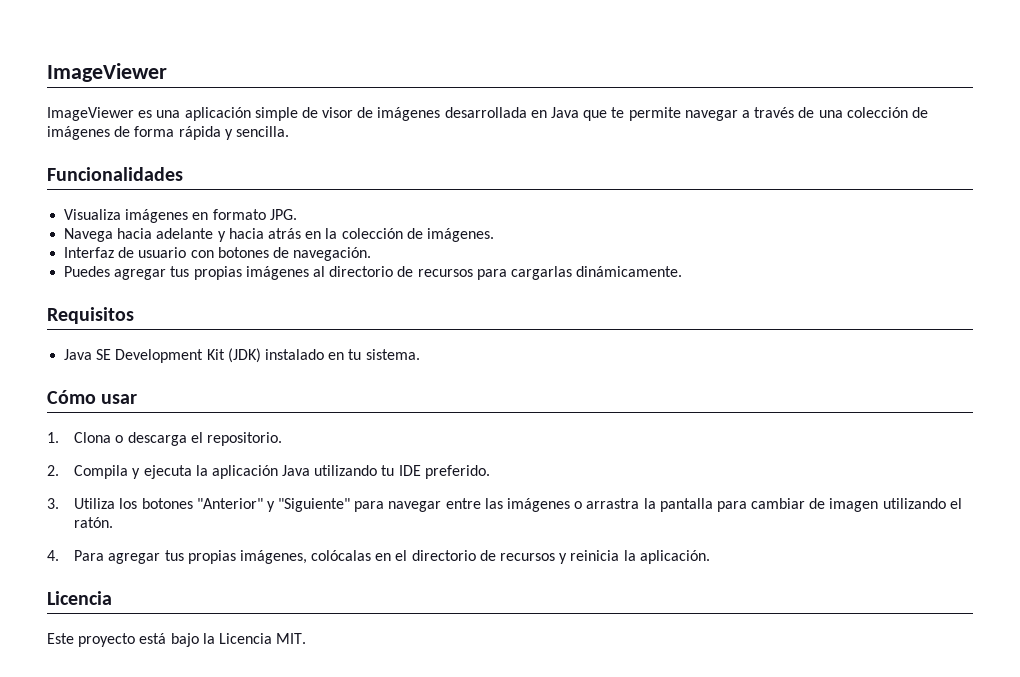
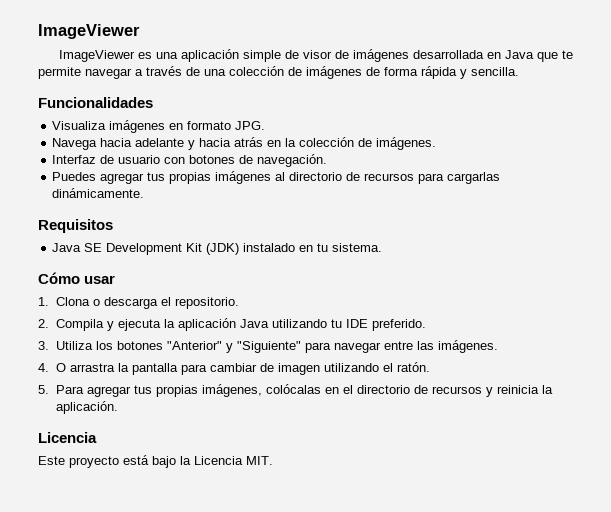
[506,498,583,512] imágenes o -> [437,340,498,353] [38,363,66,372] imágenes. // 4. O
[47,550,59,561] 4. -> [38,385,49,394] 5.

